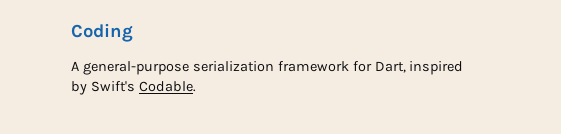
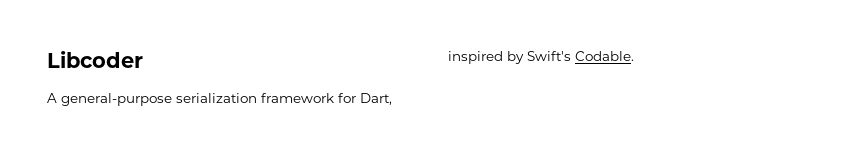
[71,23,133,42] Coding -> [47,51,143,68] Libcoder

